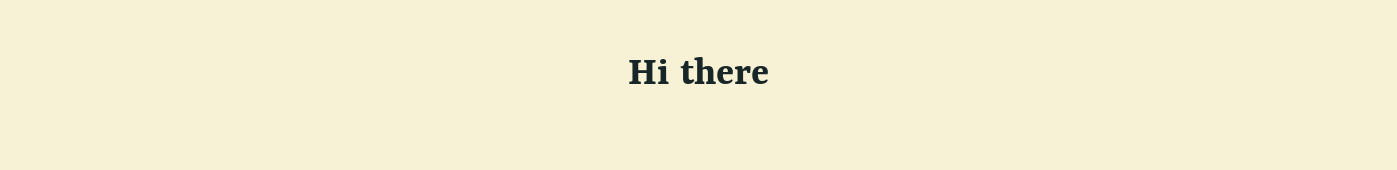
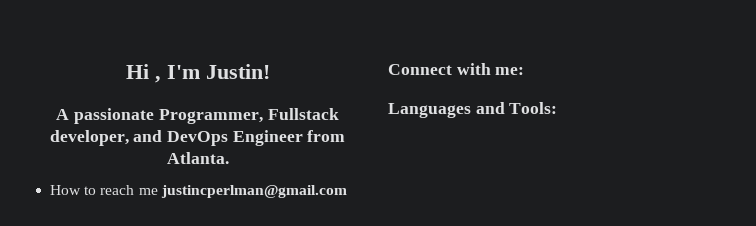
[680,57,770,84] there -> [154,64,270,83] [56,108,339,124] [49,130,346,146] [166,152,229,164] [50,185,347,198] [388,63,525,75] [388,102,558,118] , I'm Justin! // A passionate Programmer, Fullstack developer, and DevOps Engineer from Atlanta. // How to reach me justincperlman@gmail.com // Connect with me: // Languages and Tools:

